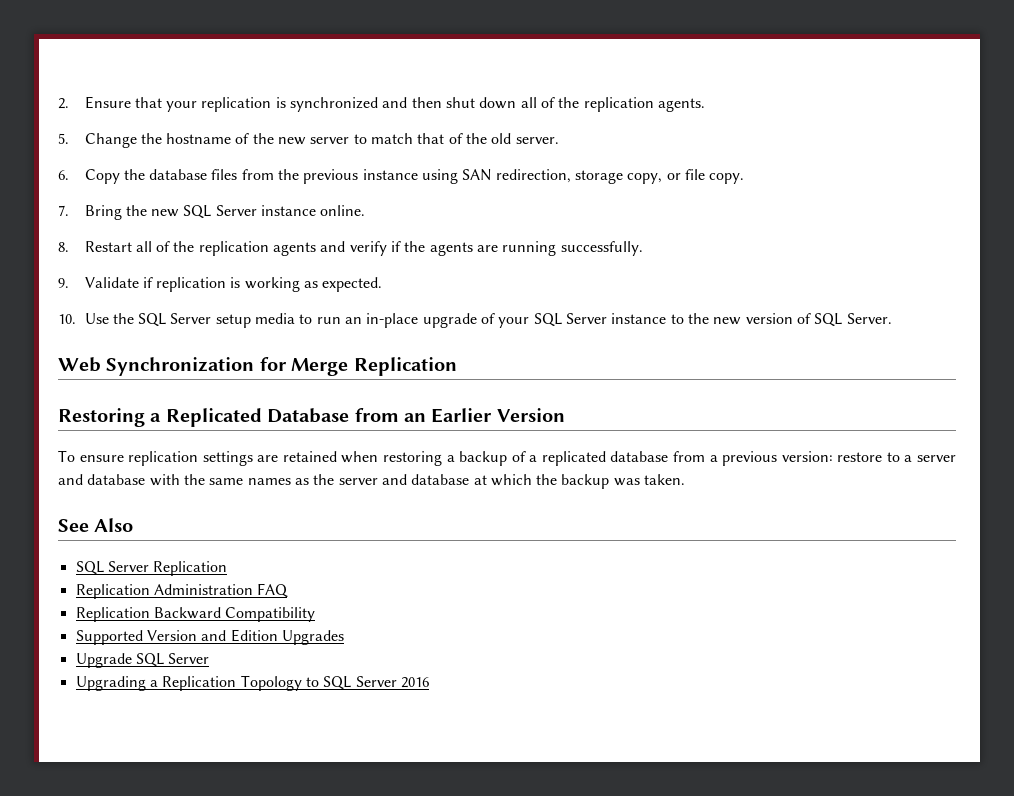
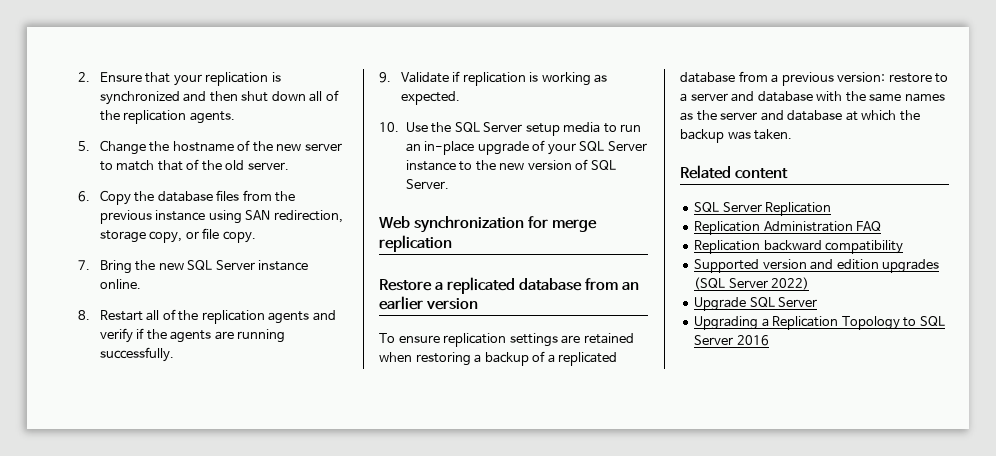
[106,357,457,376] [58,408,565,427] Synchronization for Merge Replication // Restoring a Replicated Database from an Earlier Version -> [414,216,598,233] [379,235,452,252] [379,277,640,294] [379,296,479,310] synchronization for merge replication // Restore a replicated database from an earlier version
[58,518,134,532] See Also -> [680,165,789,179] Related content
[153,607,316,622] Backward Compatibility -> [763,240,904,254] backward compatibility
[146,629,344,645] Version and Edition Upgrades -> [762,259,940,273] [694,277,810,290] version and edition upgrades (SQL Server 2022)

